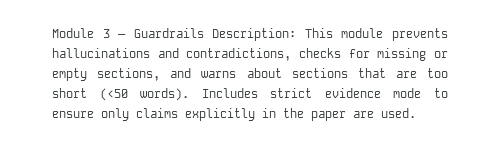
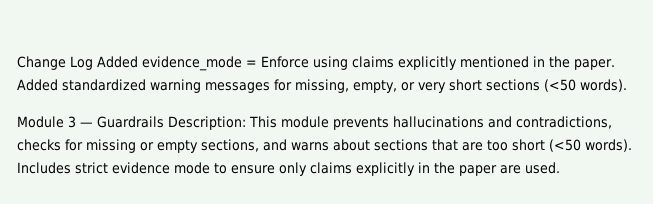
(52, 33) none -> [17,56,615,71] [17,79,627,93] Change Log Added evidence_mode = Enforce using claims explicitly mentioned in the paper. Added standardized warning messages for missing, empty, or very short sections (<50 words). //

